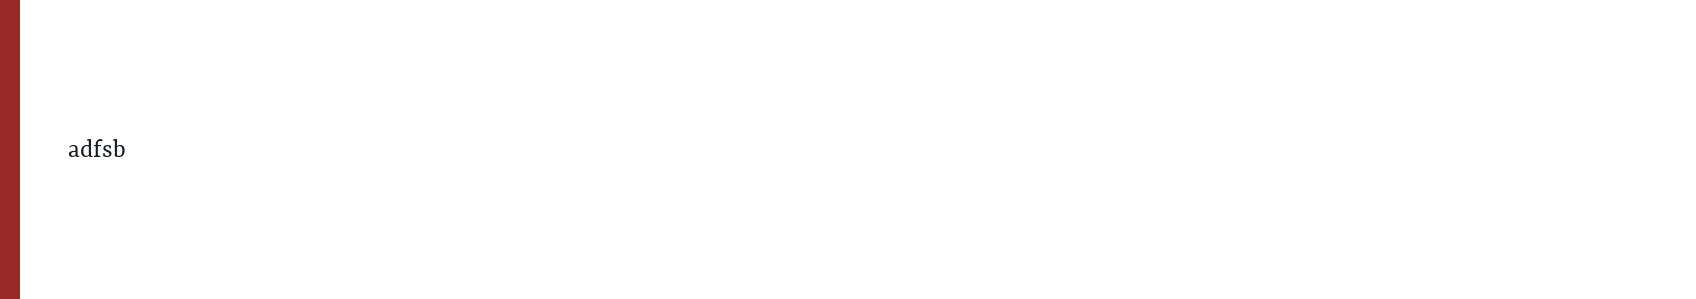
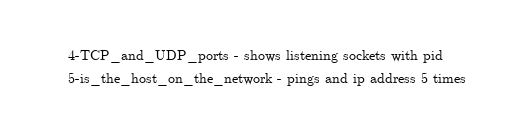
[68,139,126,157] adfsb -> [68,50,443,63] [68,72,466,86] 4-TCP_and_UDP_ports - shows listening sockets with pid // 5-is_the_host_on_the_network - pings and ip address 5 times

